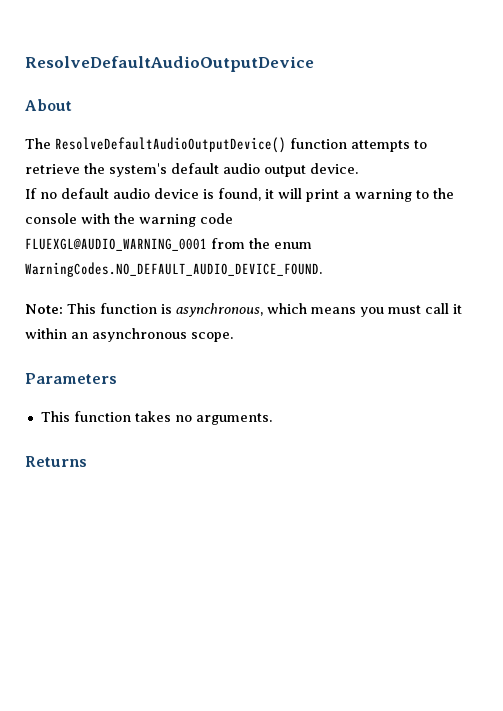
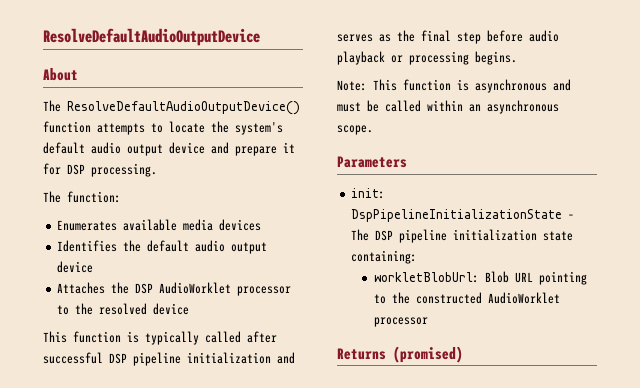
[25,164,80,174] retrieve -> [169,121,205,133] locate
[310,163,358,174] [25,188,454,202] [25,213,233,227] [25,238,312,251] [25,262,322,277] [25,303,462,317] device. // If no default audio device is found, it will print a warning to the console with the warning code // FLUEXGL@AUDIO_WARNING_0001 from the enum WarningCodes.NO_DEFAULT_AUDIO_DEVICE_FOUND. // Note: This function is asynchronous, which means you must call it -> [169,142,295,156] [43,163,157,177] [43,191,121,203] [57,219,262,231] [57,240,268,254] [57,261,94,273] [57,282,292,296] [57,303,190,315] [43,331,277,345] [43,352,295,366] [337,30,559,44] [337,51,517,65] [337,79,571,93] [337,100,421,112] device and prepare it for DSP processing. // The function: // Enumerates available media devices // Identifies the default audio output device // Attaches the DSP AudioWorklet processor to the resolved device // This function is typically called after successful DSP pipeline initialization and serves as the final step before audio playback or processing begins. // Note: This function is asynchronous and must be called
[40,411,272,425] This function takes no arguments. -> [351,188,386,199] [351,209,575,222] [351,229,574,243] [351,250,418,264] [373,271,587,285] [373,292,560,304] [373,317,428,327] init: DspPipelineInitializationState – The DSP pipeline initialization state containing: // workletBlobUrl: Blob URL pointing to the constructed AudioWorklet processor
(87, 461) none -> [393,346,463,363] (promised)

